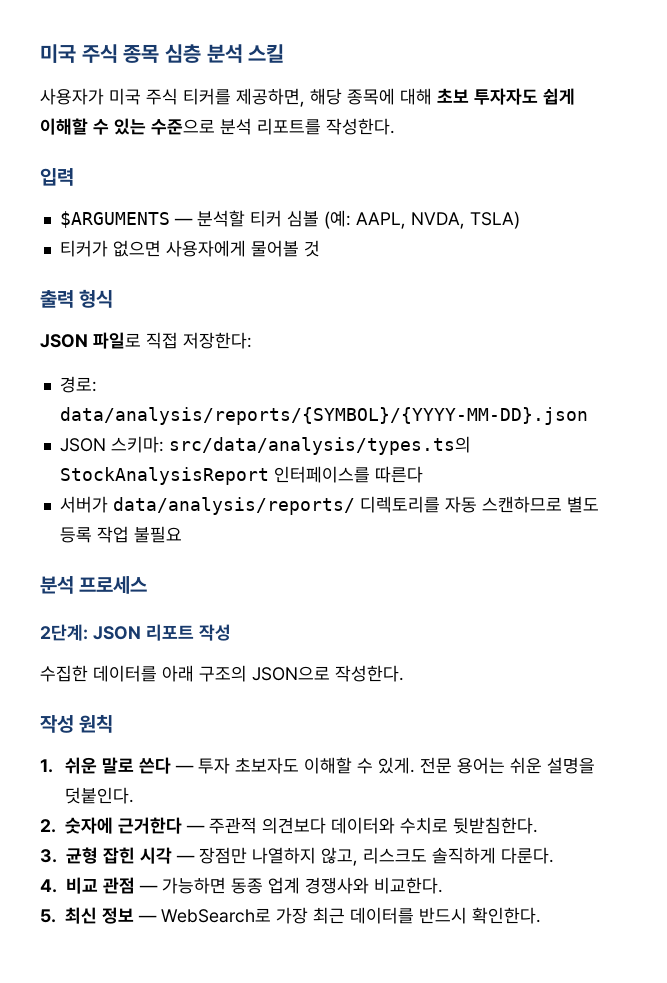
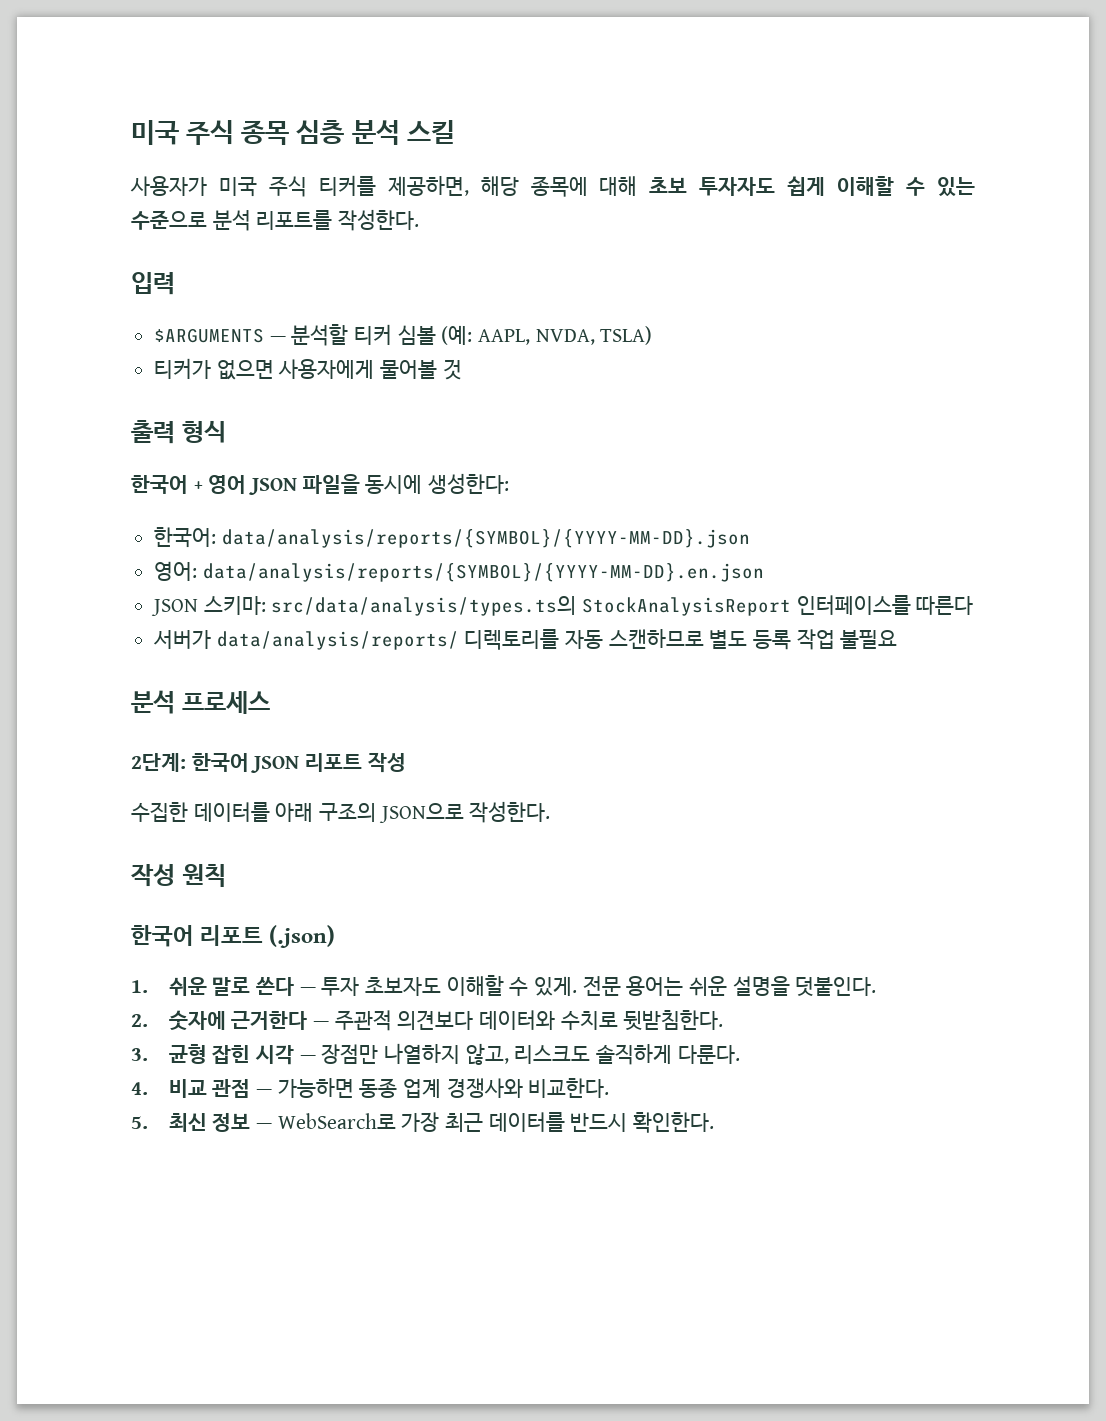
[40,332,252,349] [59,376,97,393] JSON 파일로 직접 저장한다: // 경로: -> [131,473,510,495] [154,527,217,548] 한국어 + 영어 JSON 파일을 동시에 생성한다: // 한국어:
(588, 416) none -> [154,561,764,582] // 영어: data/analysis/reports/{SYMBOL}/{YYYY-MM-DD}.en.json
(88, 632) none -> [191,753,249,772] 한국어
(114, 723) none -> [131,925,336,948] // 한국어 리포트 (.json)

